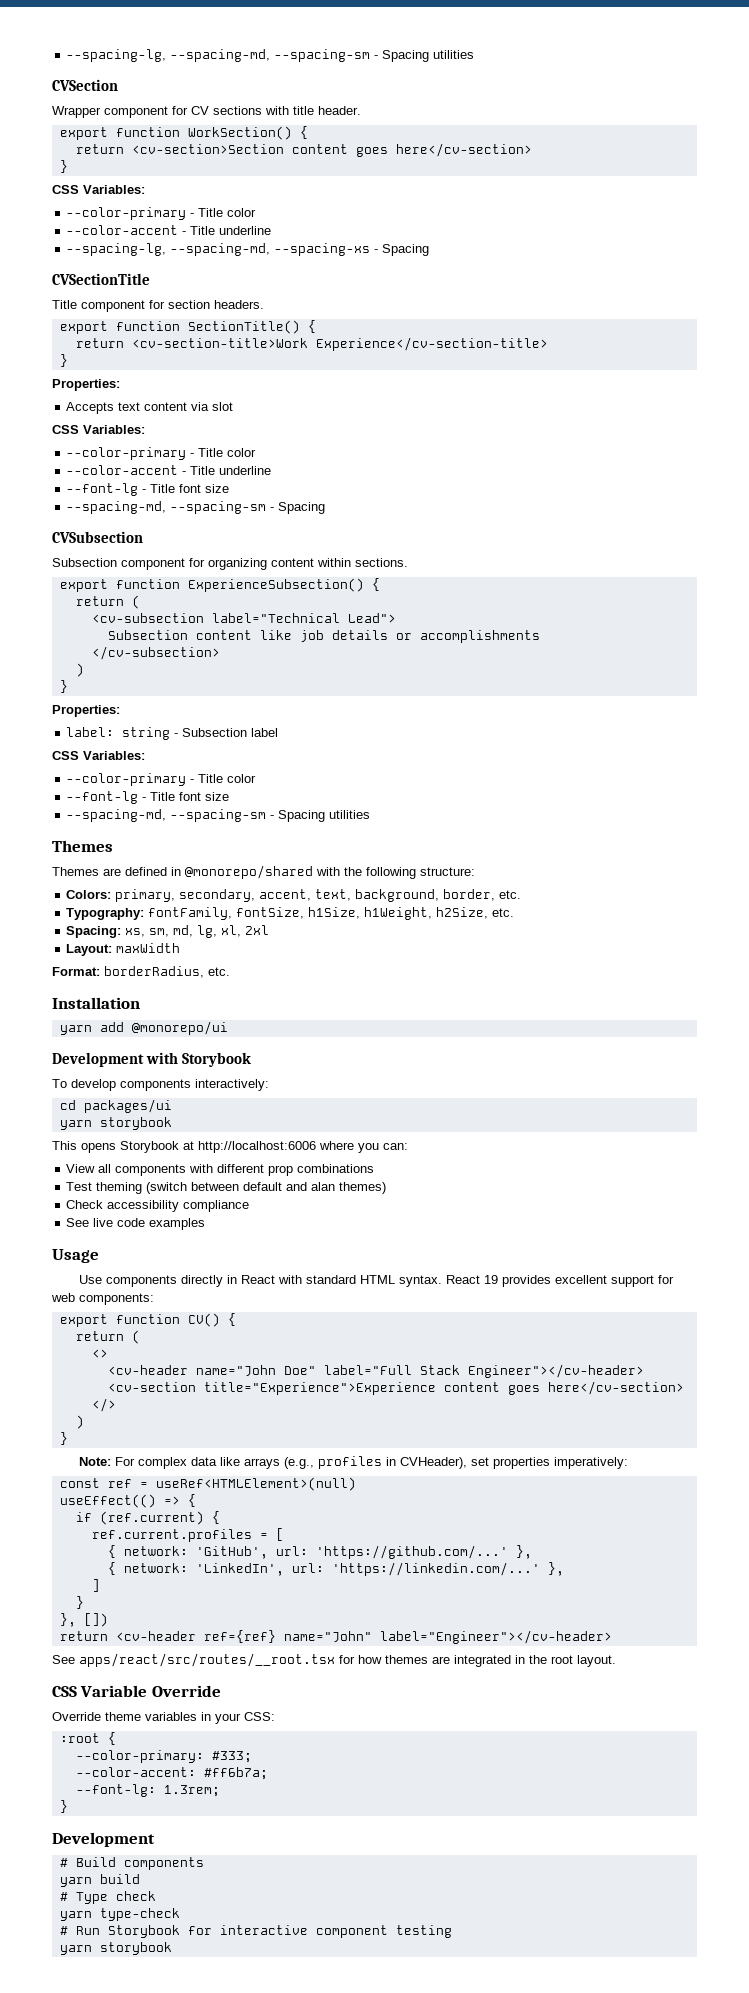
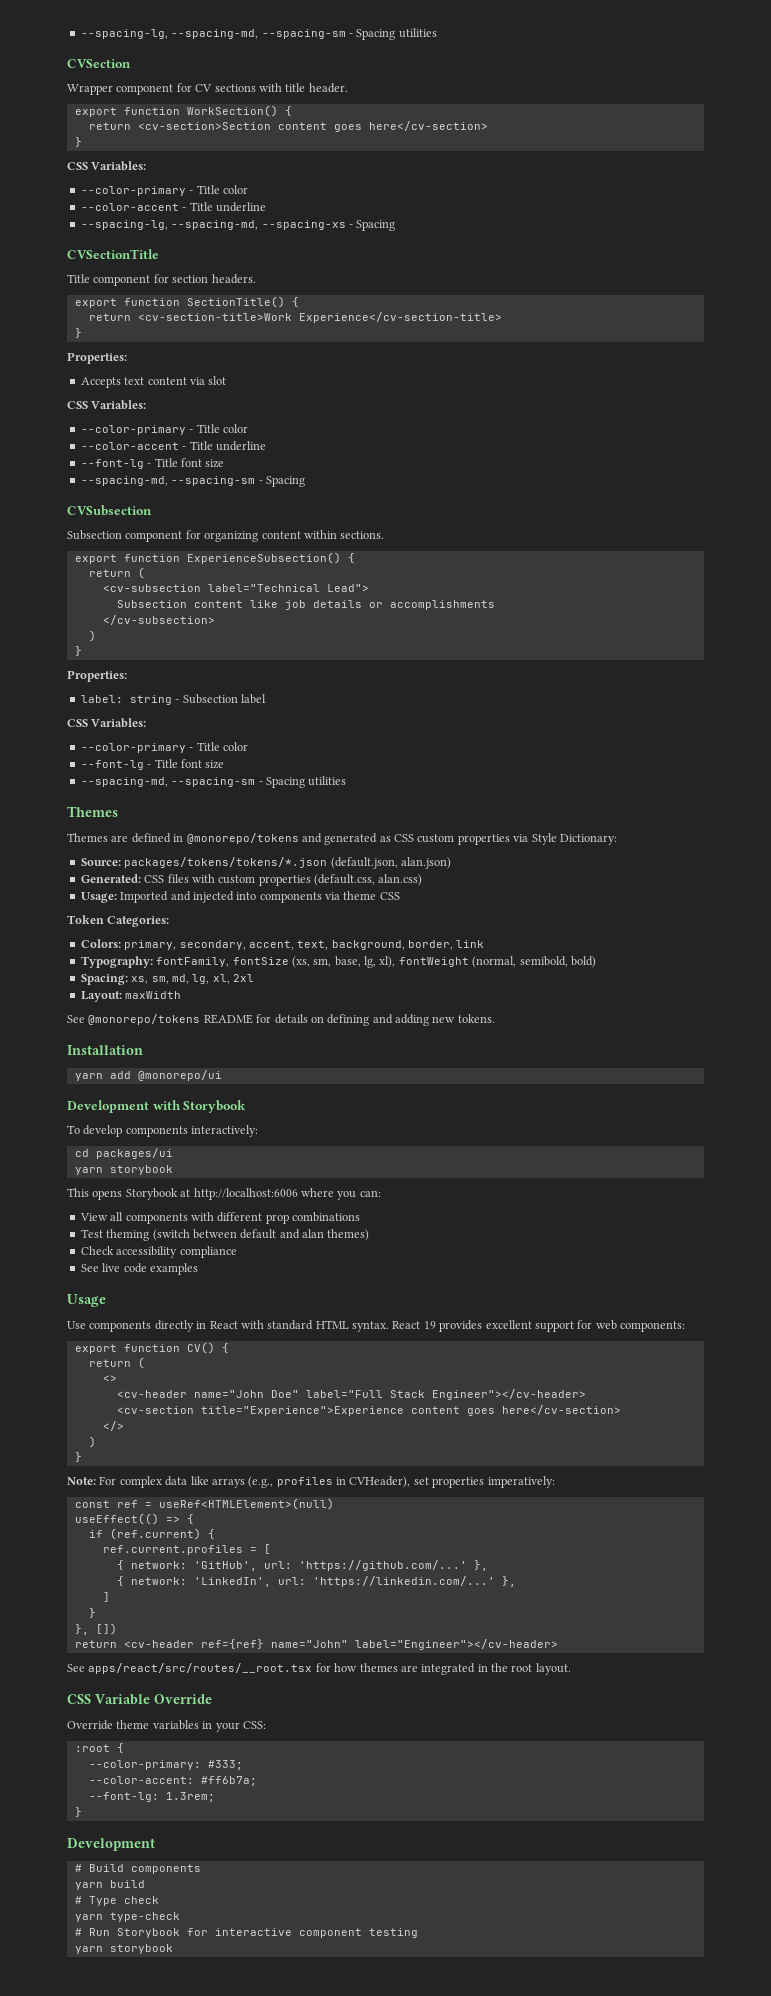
[185,865,475,879] @monorepo/shared with the following structure: -> [186,833,617,845] [80,857,451,869] [80,874,423,886] [80,891,400,903] [67,915,170,927] @monorepo/tokens and generated as CSS custom properties via Style Dictionary: // Source: packages/tokens/tokens/*.json (default.json, alan.json) // Generated: CSS files with custom properties (default.css, alan.css) // Usage: Imported and injected into components via theme CSS // Token Categories:
[499,890,522,899] etc. -> [456,940,485,948] link
[236,907,515,920] fontSize, h1Size, h1Weight, h2Size, etc. -> [232,956,596,968] fontSize (xs, sm, base, lg, xl), fontWeight (normal, semibold, bold)
[52,966,230,978] Format: borderRadius, etc. -> [67,1014,495,1026] See @monorepo/tokens README for details on defining and adding new tokens.

